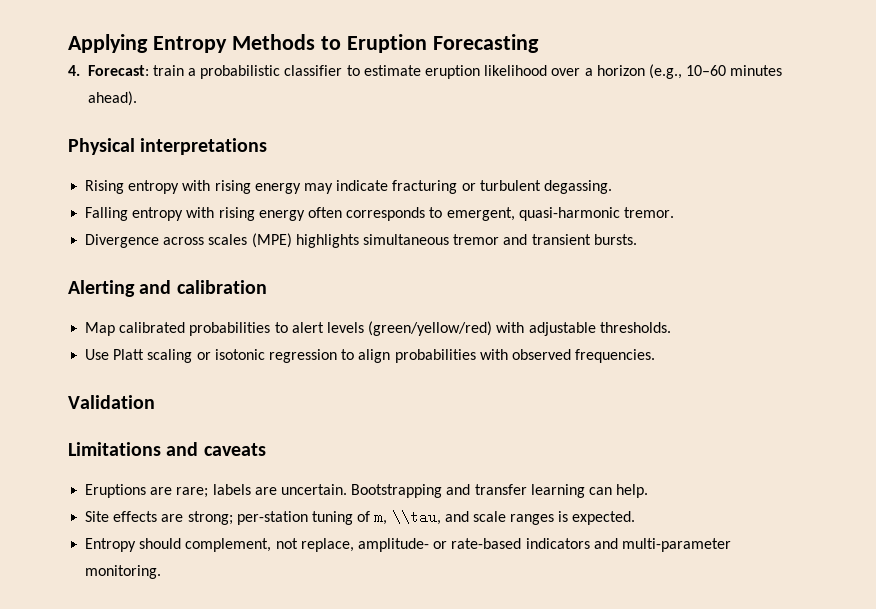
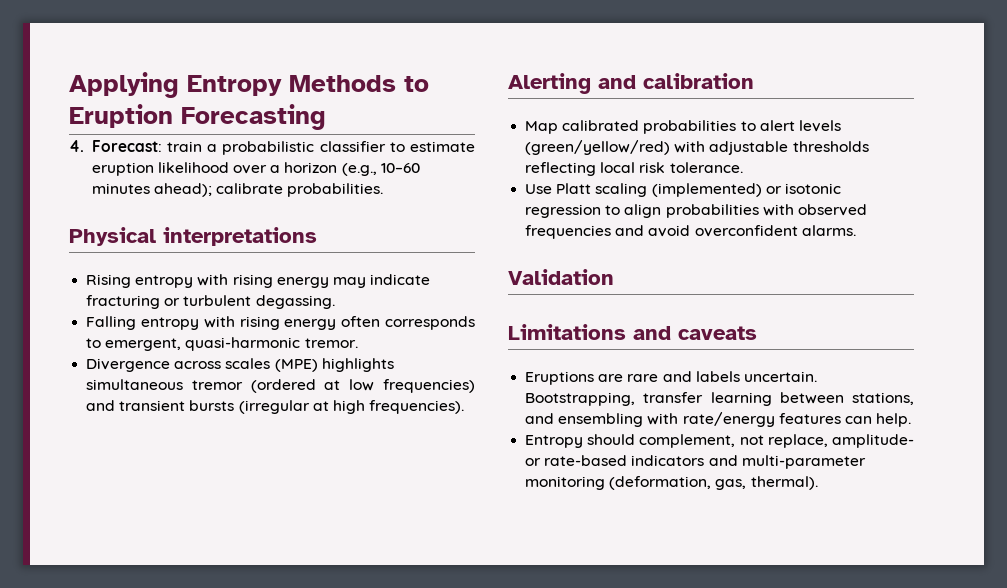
[87,91,137,106] ahead). -> [153,183,384,197] ahead); calibrate probabilities.
[503,234,637,245] and transient bursts. -> [250,379,475,393] [86,400,465,414] (ordered at low frequencies) and transient bursts (irregular at high frequencies).
[599,322,671,333] thresholds. -> [792,141,869,152] [525,162,743,176] thresholds reflecting local risk tolerance.
(193, 356) none -> [651,183,762,197] (implemented)
[575,349,656,363] frequencies. -> [525,225,856,239] frequencies and avoid overconfident alarms.
[176,484,649,498] [85,510,636,525] rare; labels are uncertain. Bootstrapping and transfer learning can help. // Site effects are strong; per-station tuning of m, \\tau, and scale ranges is expected. -> [627,371,817,382] [525,392,914,406] [525,412,912,427] rare and labels uncertain. Bootstrapping, transfer learning between stations, and ensembling with rate/energy features can help.
[85,565,162,579] monitoring. -> [525,476,818,490] monitoring (deformation, gas, thermal).

